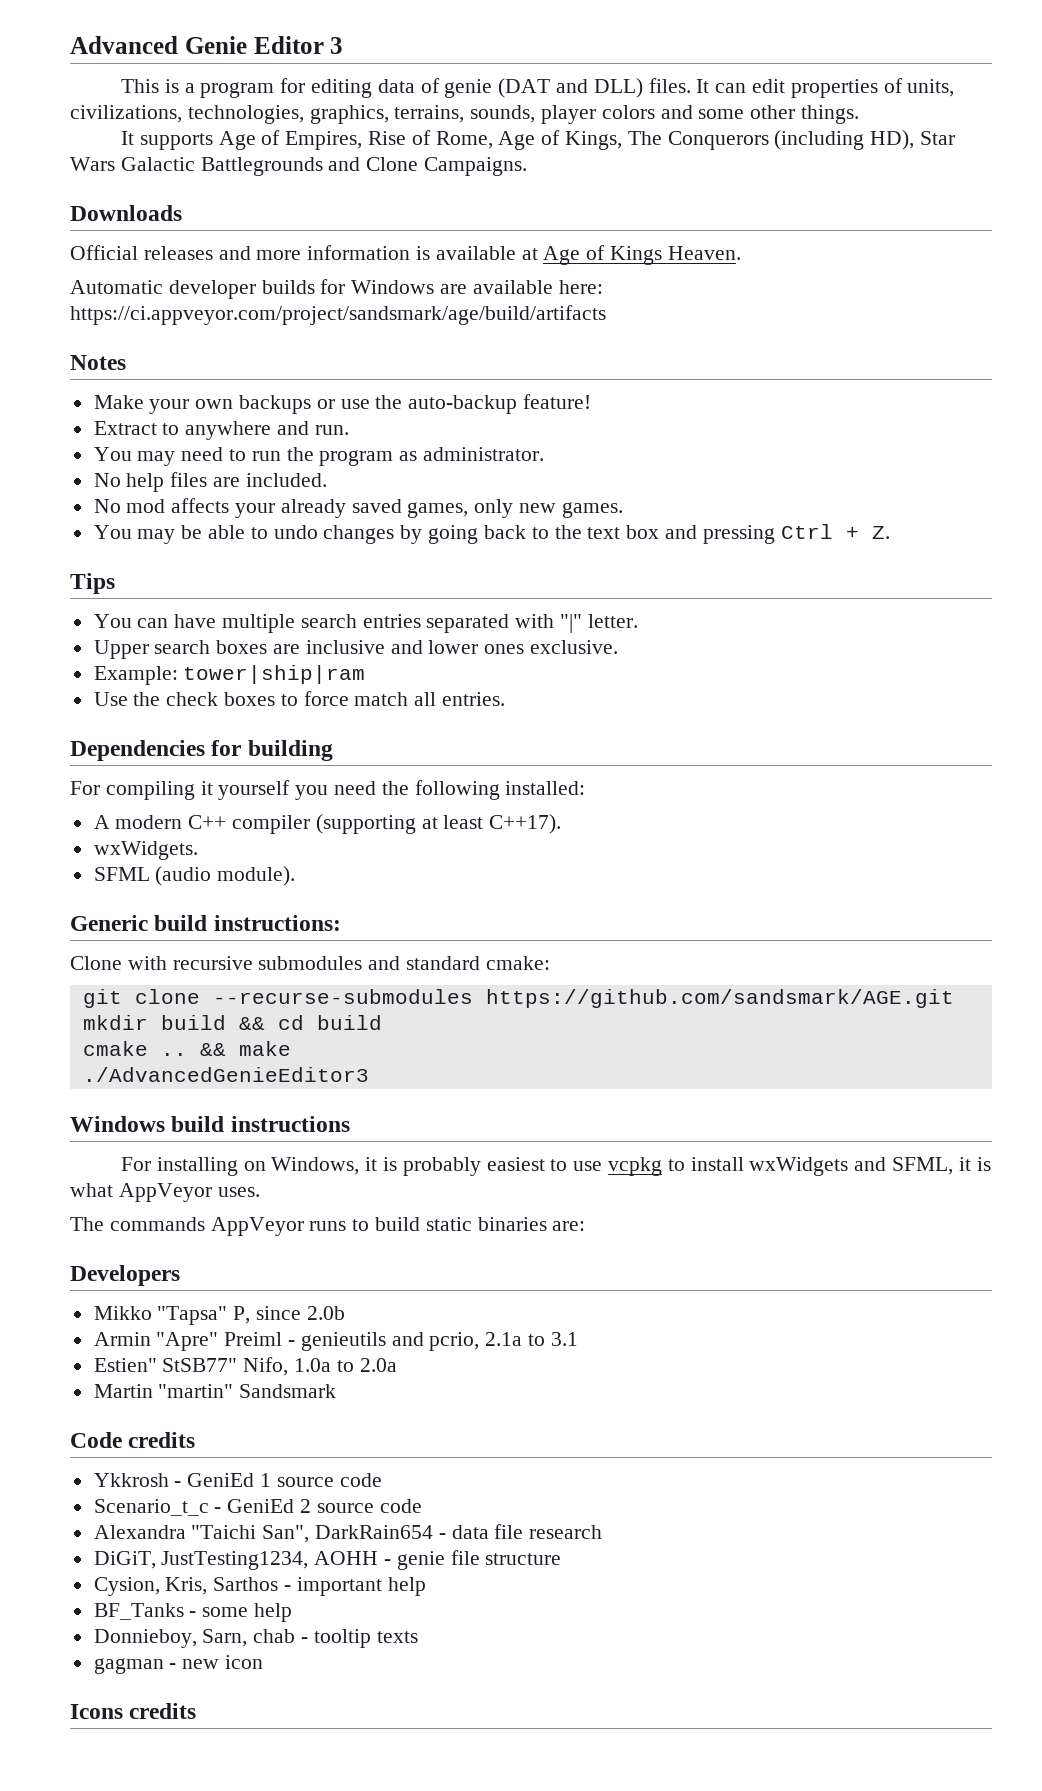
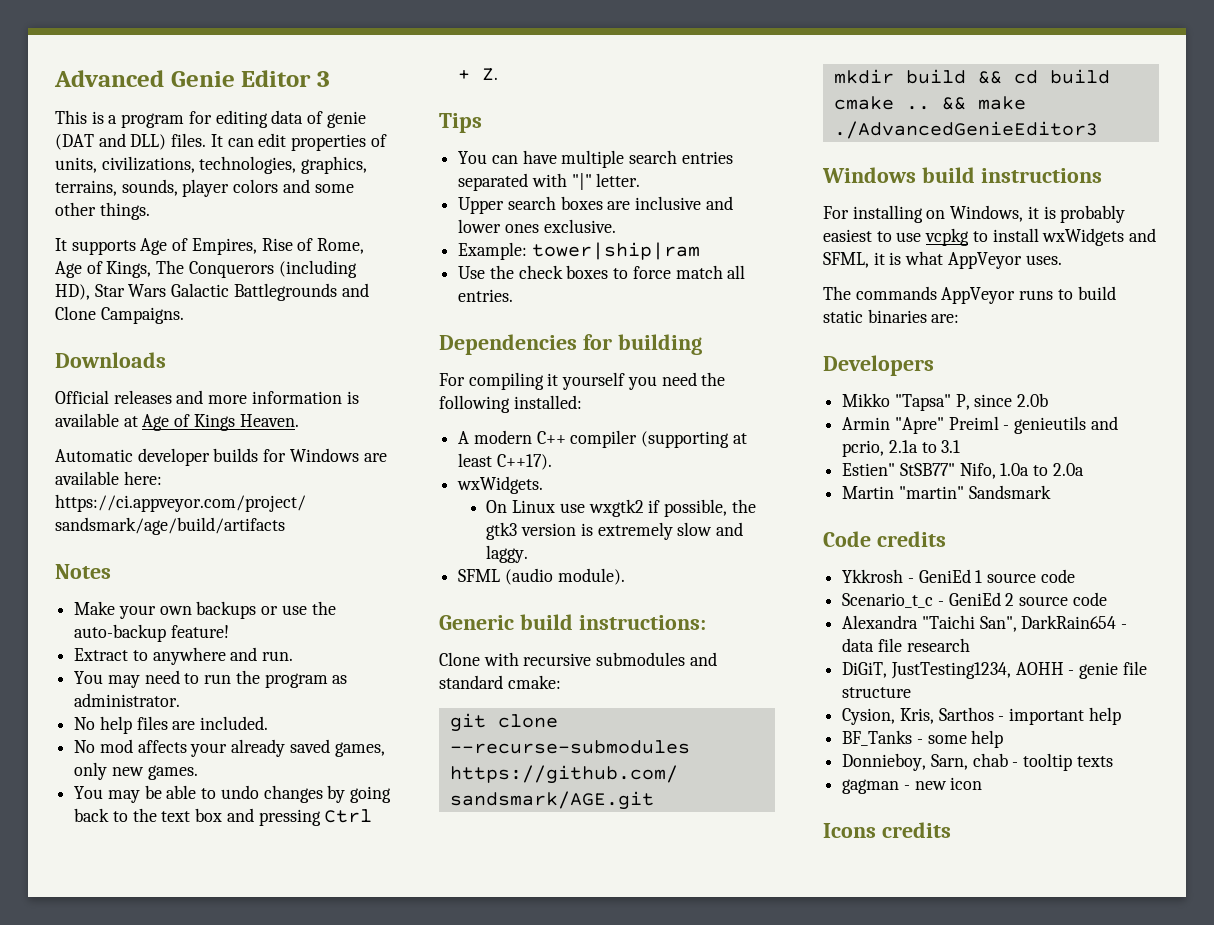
(198, 850) none -> [486,499,756,517] [486,522,743,540] [486,545,529,563] // On Linux use wxgtk2 if possible, the gtk3 version is extremely slow and laggy.

